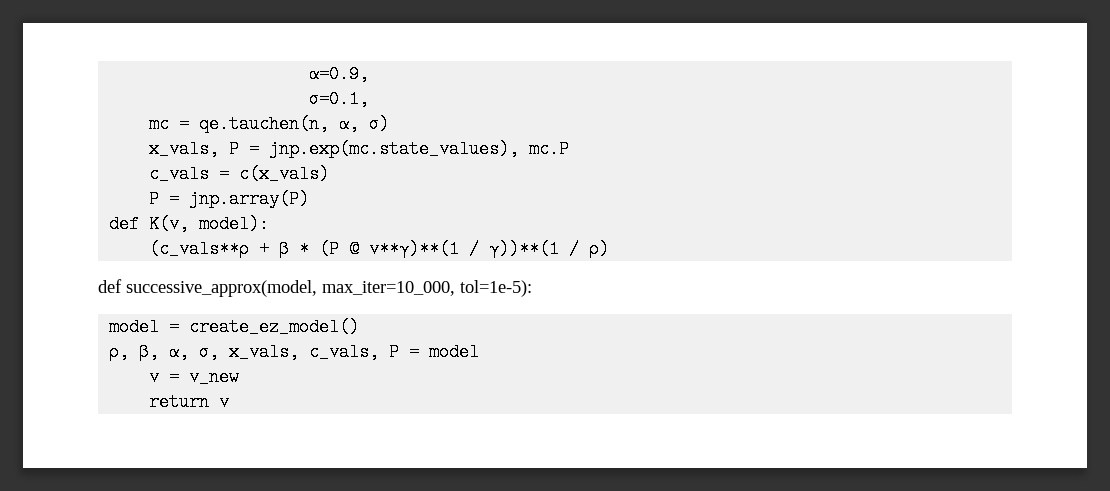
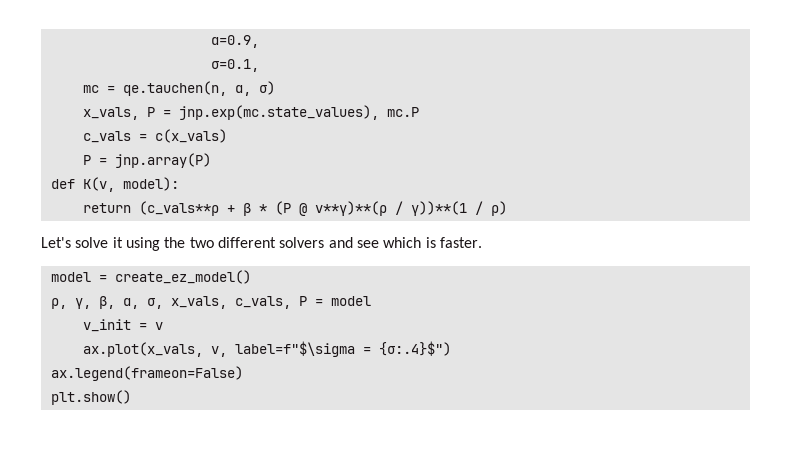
(270, 224) none -> [82,203,131,213] return
[369,240,460,258] v**γ)**(1 -> [314,201,387,216] v**γ)**(ρ
[98,279,532,297] def successive_approx(model, max_iter=10_000, tol=1e-5): -> [41,237,482,251] Let's solve it using the two different solvers and see which is faster.
(130, 352) none -> [74,298,91,309] γ,
[149,368,240,386] [149,393,230,411] v = v_new // return v -> [82,319,163,332] [82,341,451,357] [50,366,243,381] [50,390,131,405] v_init = v // ax.plot(x_vals, v, label=f"$\sigma = {σ:.4}$") // ax.legend(frameon=False) // plt.show()

